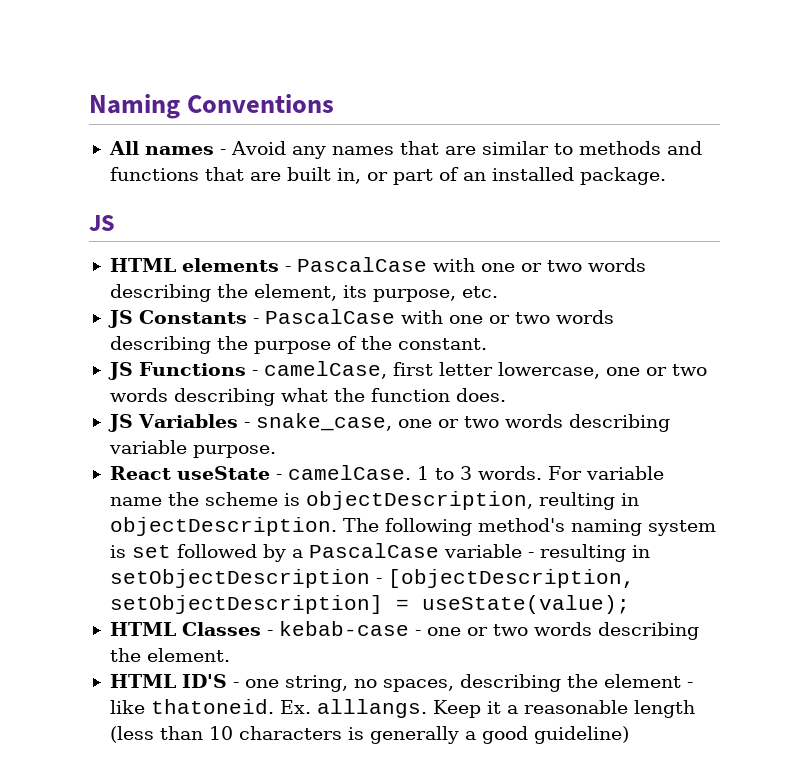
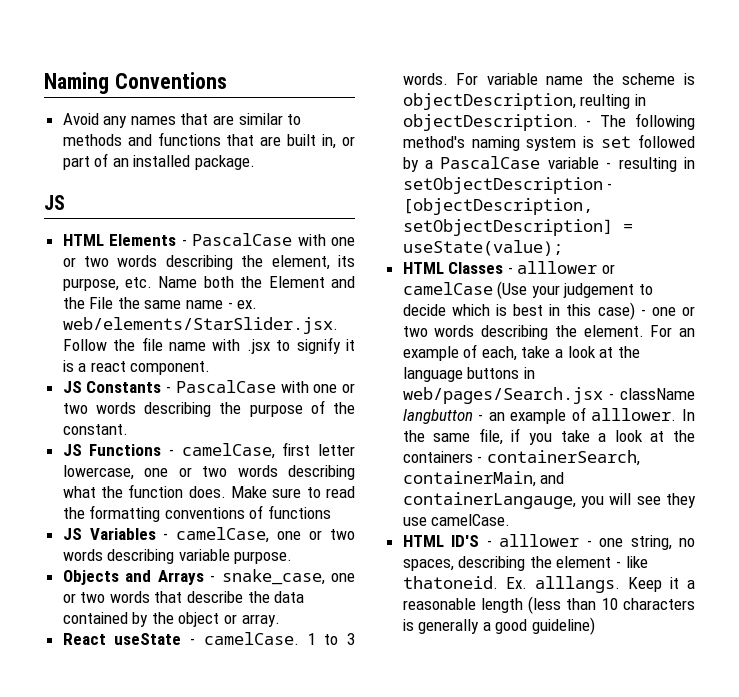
[108,141,226,155] All names - -> (227, 80) none
[181,258,279,272] elements -> [109,234,177,246] Elements
(498, 292) none -> [158,276,355,288] [62,297,258,309] [62,317,338,334] [62,337,355,354] [62,360,211,375] Name both the Element and the File the same name - ex. web/elements/StarSlider.jsx. Follow the file name with .jsx to signify it is a react component.
(506, 395) none -> [231,486,355,498] [62,505,332,522] Make sure to read the formatting conventions of functions
[255,413,392,431] snake_case, -> [176,527,270,543] camelCase,
(276, 451) none -> [62,569,355,585] [62,591,305,603] [62,612,280,627] // Objects and Arrays - snake_case, one or two words that describe the data contained by the object or array.
(337, 526) none -> [586,120,592,127] -
[278,621,409,636] kebab-case -> [517,261,616,274] [402,281,654,299] [402,302,635,320] alllower or camelCase (Use your judgement to decide which is best in this case)
(230, 655) none -> [650,325,695,337] [402,344,640,361] [402,367,535,382] [402,387,695,404] [402,407,695,424] [402,428,696,445] [402,450,640,466] [402,471,565,487] [402,492,696,509] [402,514,511,526] For an example of each, take a look at the language buttons in web/pages/Search.jsx - className langbutton - an example of alllower. In the same file, if you take a look at the containers - containerSearch, containerMain, and containerLangauge, you will see they use camelCase.
(239, 685) none -> [499,534,592,547] alllower -

